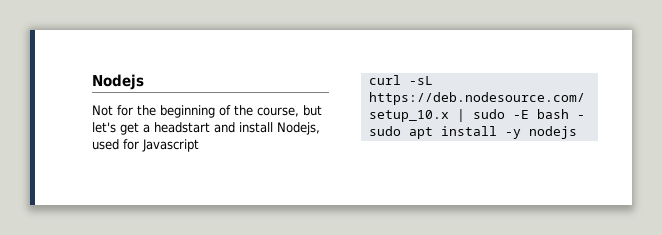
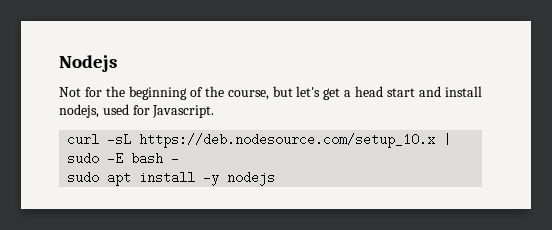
[154,122,210,133] headstart -> [355,86,416,97] head start
[277,122,320,135] Nodejs, -> [59,104,99,118] nodejs,
[142,139,199,152] Javascript -> [152,105,215,118] Javascript.

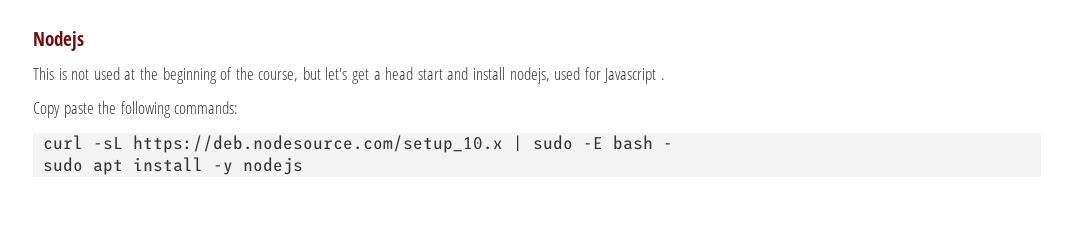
[59,87,102,97] Not for -> [33,67,136,80] This is not used at
[152,105,215,118] Javascript. -> [604,68,665,84] [33,101,239,118] Javascript . // Copy paste the following commands:

